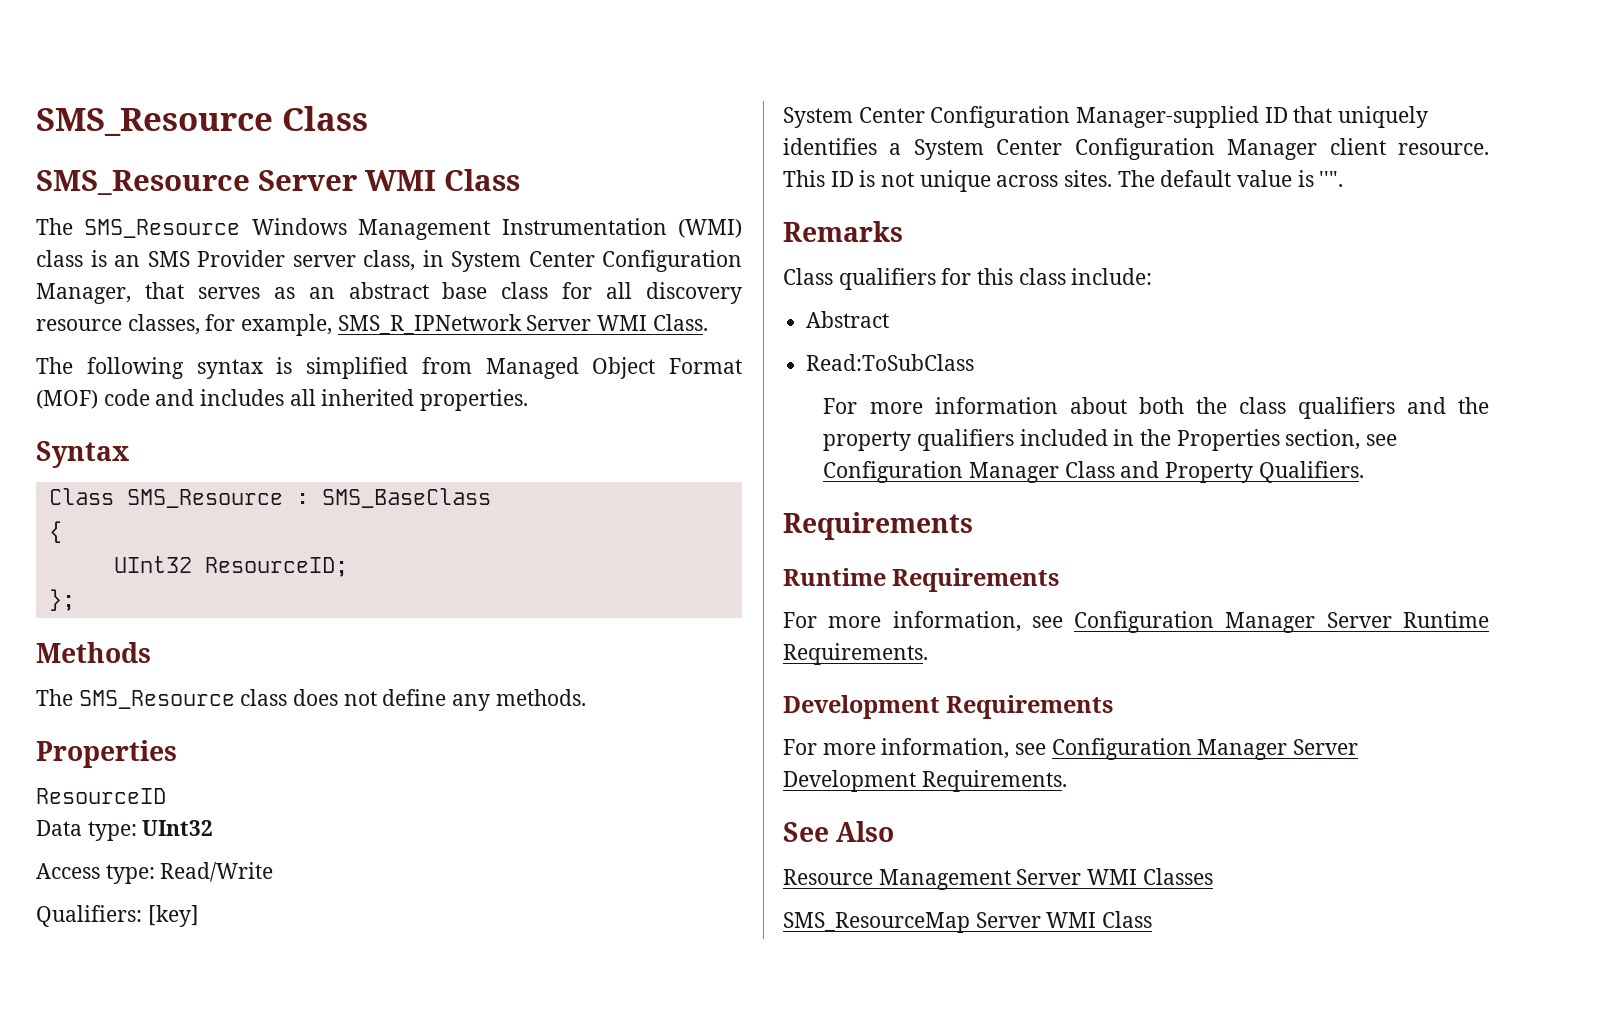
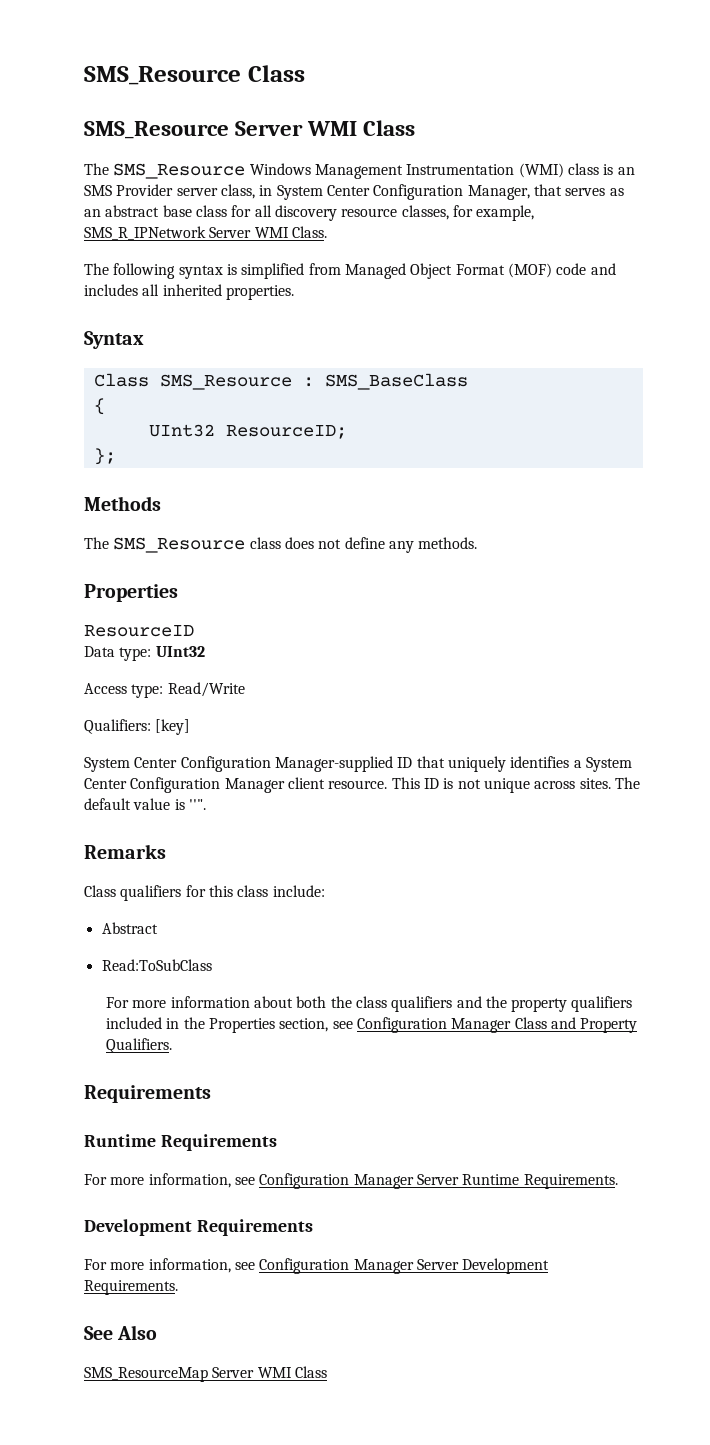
[783,868,1213,890] // Resource Management Server WMI Classes -> (158, 1332) none

